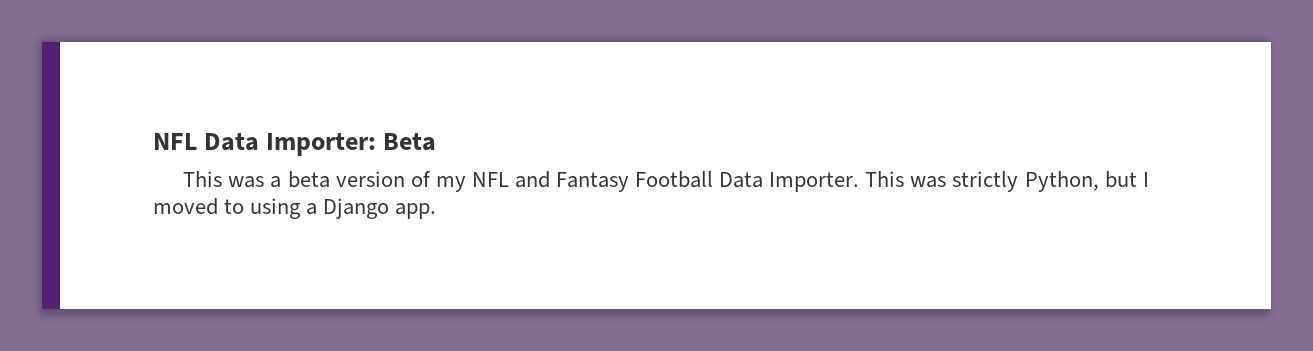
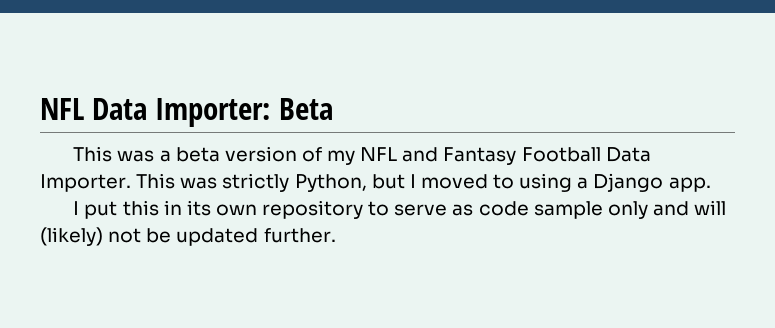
(437, 211) none -> [73,200,727,219] [40,227,336,246] // I put this in its own repository to serve as code sample only and will (likely) not be updated further.

